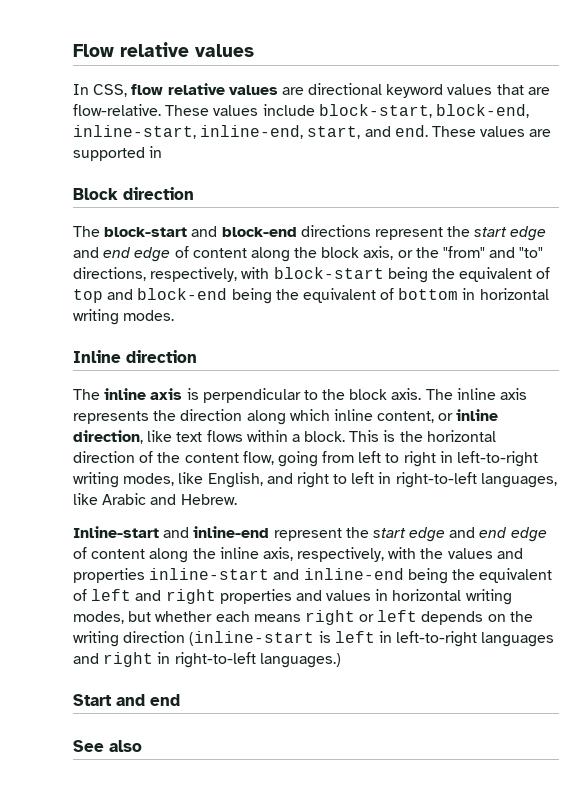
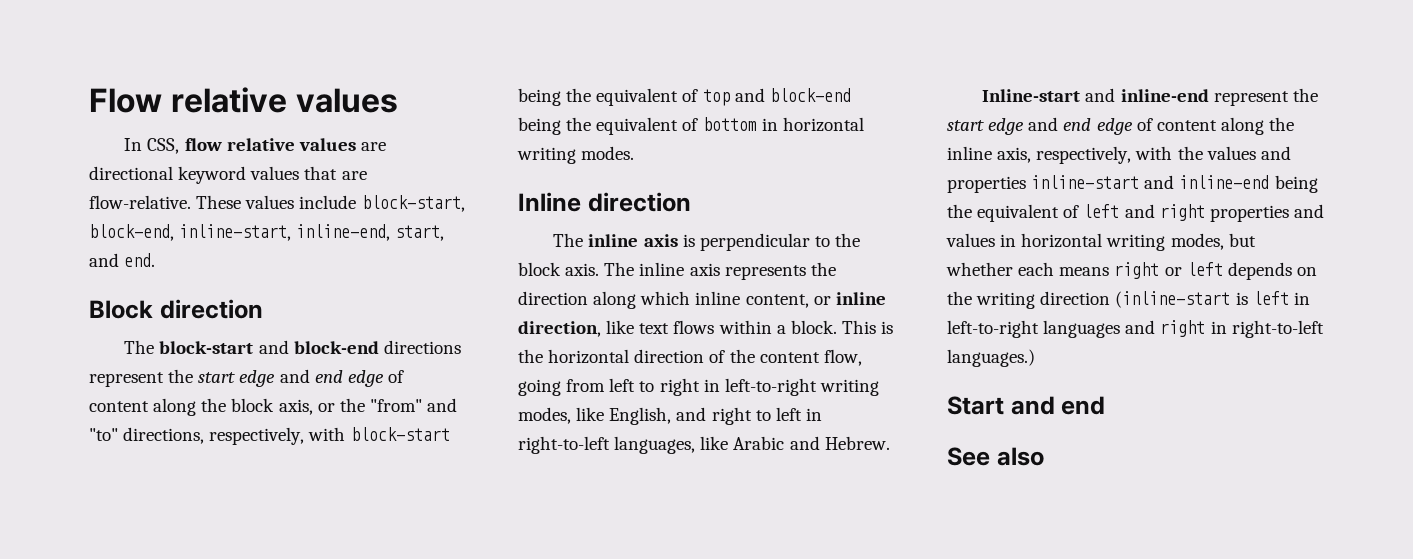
[431,126,552,137] [73,146,163,161] These values are supported in -> (156, 260) none

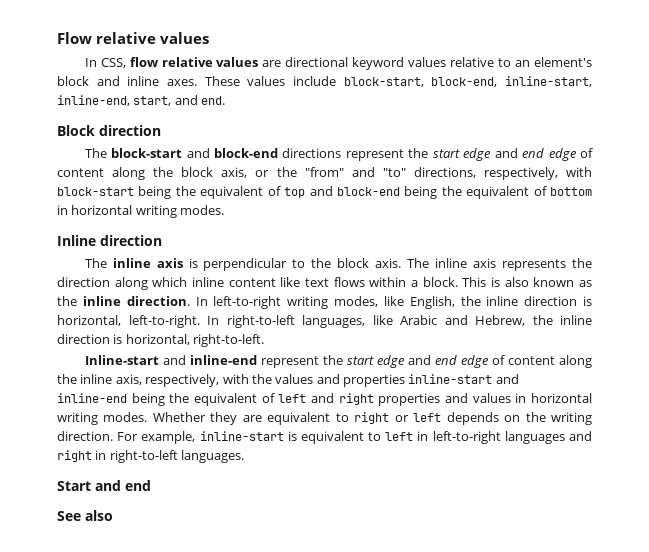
[304,166,367,180] [89,195,191,209] that are flow-relative. -> [450,57,592,67] [57,76,197,86] relative to an element's block and inline axes.
[745,292,886,308] [518,321,601,337] content, or inline direction, -> [228,278,276,287] content
[518,349,862,366] [518,378,720,396] the horizontal direction of the content flow, going from left to right in -> [504,277,593,287] [57,296,208,306] also known as the inline direction. In
[676,407,822,425] and right to left in -> [460,296,592,306] [57,315,219,328] the inline direction is horizontal, left-to-right. In
[824,436,890,450] Hebrew. -> [475,315,592,326] [57,334,265,347] Hebrew, the inline direction is horizontal, right-to-left.
[1170,233,1256,250] [946,262,1110,276] modes, but whether each means -> [103,412,349,425] modes. Whether they are equivalent to
[1040,291,1248,308] direction (inline-start is -> [57,431,382,444] direction. For example, inline-start is equivalent to
[947,349,1035,367] languages.) -> [181,450,245,463] languages.

